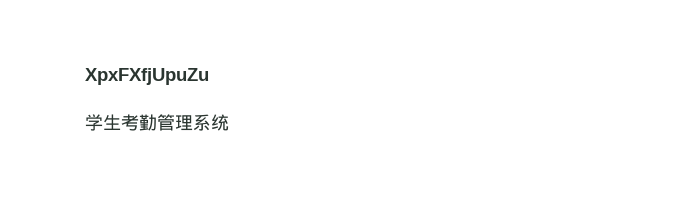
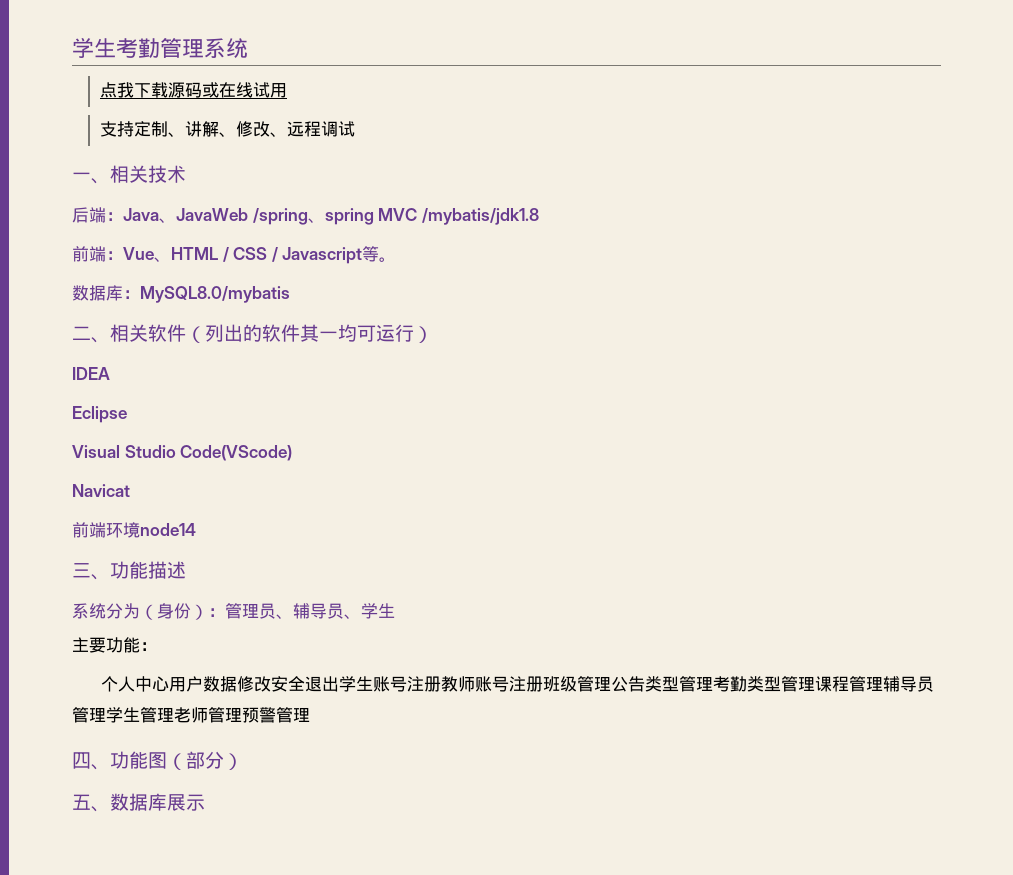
[85,68,209,85] XpxFXfjUpuZu // -> (72, 48) none
(229, 122) none -> [99,82,287,98] [99,121,355,137] [72,165,186,184] [72,207,539,225] [72,246,397,264] [72,285,290,303] [72,324,433,343] [72,367,110,380] [72,406,127,423] [72,445,293,461] [72,484,130,497] [72,522,196,538] [72,561,186,580] [72,603,395,620] [72,637,157,653] [100,676,934,692] [72,707,310,723] [72,751,243,770] [72,793,205,812] // 点我下载源码或在线试用 // 支持定制、讲解、修改、远程调试 // 一、相关技术 // 后端：Java、JavaWeb /spring、spring MVC /mybatis/jdk1.8 // 前端：Vue、HTML / CSS / Javascript等。 // 数据库：MySQL8.0/mybatis // 二、相关软件（列出的软件其一均可运行） // IDEA // Eclipse // Visual Studio Code(VScode) // Navicat // 前端环境node14 // 三、功能描述 // 系统分为（身份）：管理员、辅导员、学生 // 主要功能： // 个人中心用户数据修改安全退出学生账号注册教师账号注册班级管理公告类型管理考勤类型管理课程管理辅导员管理学生管理老师管理预警管理 // 四、功能图（部分） // 五、数据库展示

